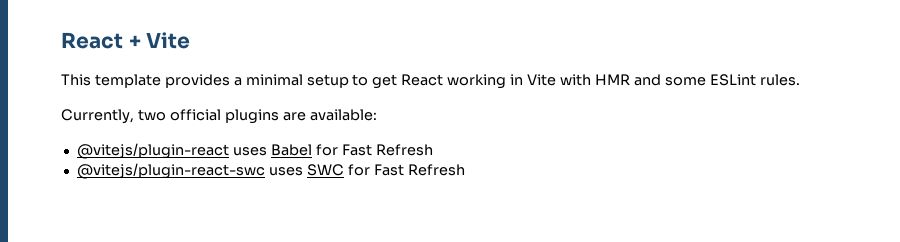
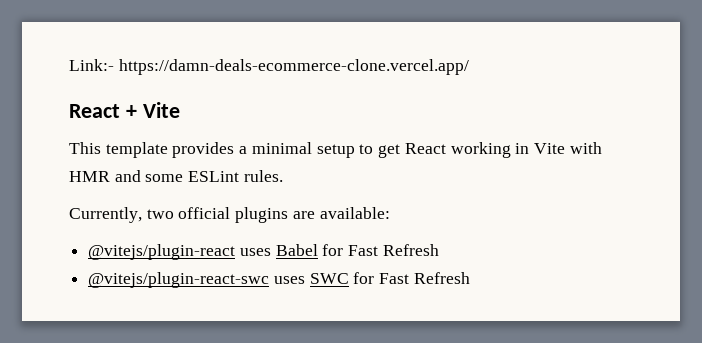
(61, 40) none -> [69,59,469,75] Link:- https://damn-deals-ecommerce-clone.vercel.app/ //

